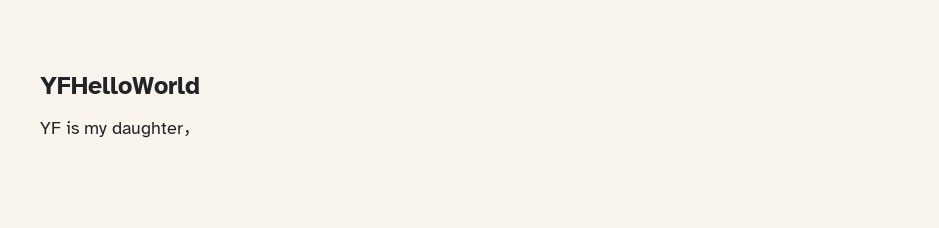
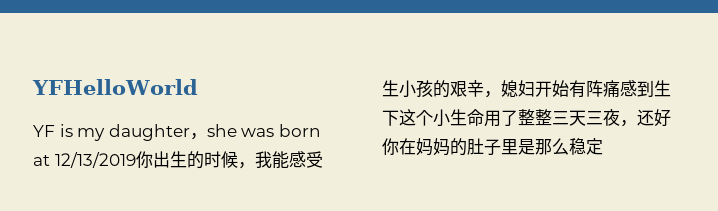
(201, 133) none -> [206,124,321,137] [33,151,323,169] [382,80,671,98] [382,109,671,127] [382,138,603,156] she was born at 12/13/2019你出生的时候，我能感受生小孩的艰辛，媳妇开始有阵痛感到生下这个小生命用了整整三天三夜，还好你在妈妈的肚子里是那么稳定

